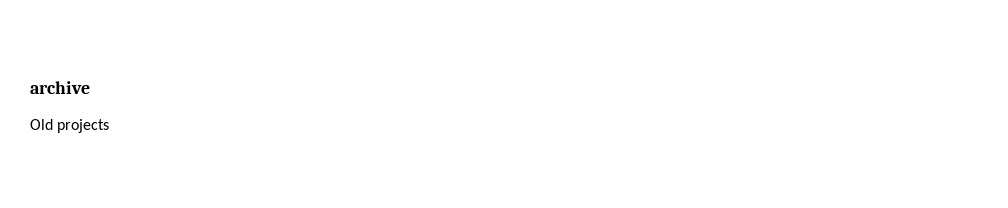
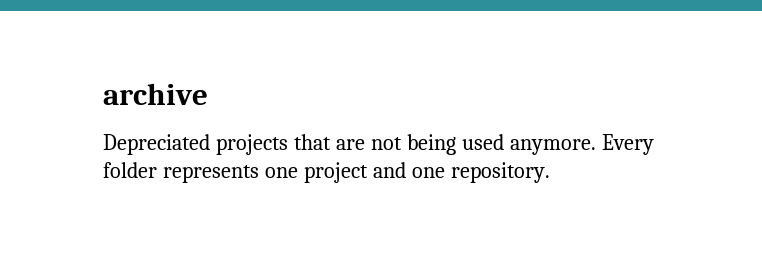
[30,119,110,133] Old projects -> [103,134,654,155] [103,162,550,183] Depreciated projects that are not being used anymore. Every folder represents one project and one repository.

